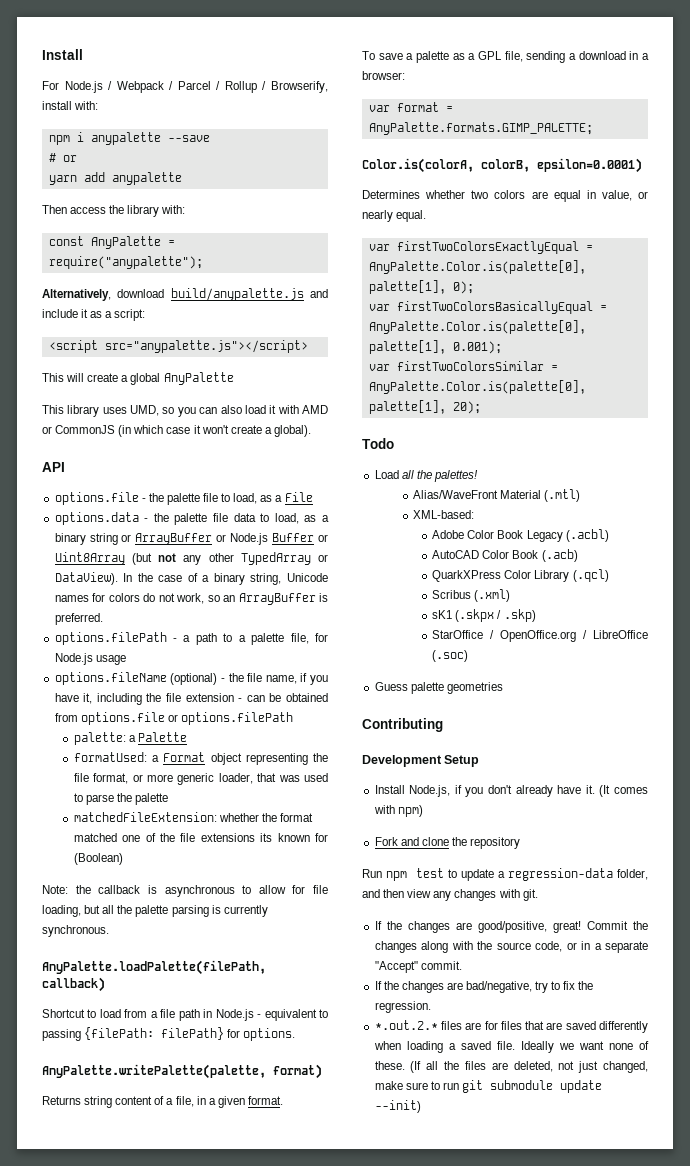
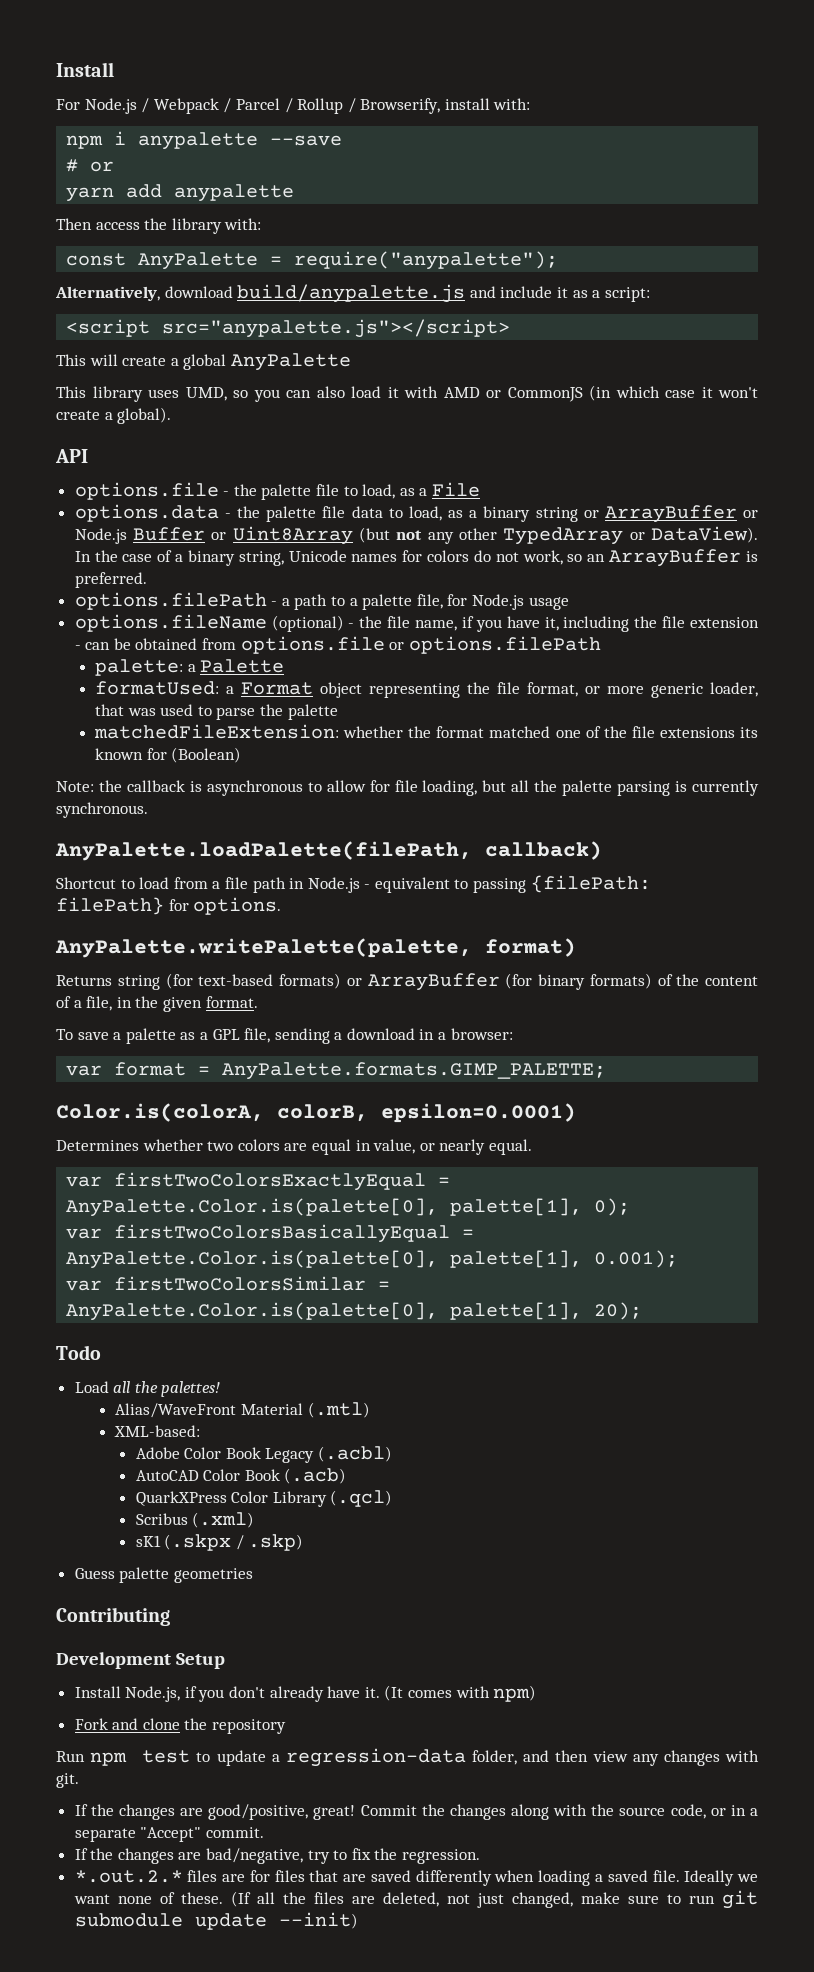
(113, 1102) none -> [165,973,700,991] (for text-based formats) or ArrayBuffer (for binary formats) of the
[208,1098,216,1105] a -> [135,996,159,1008] the
[432,630,648,642] [432,650,469,662] // StarOffice / OpenOffice.org / LibreOffice (.soc) -> (304, 1542) none

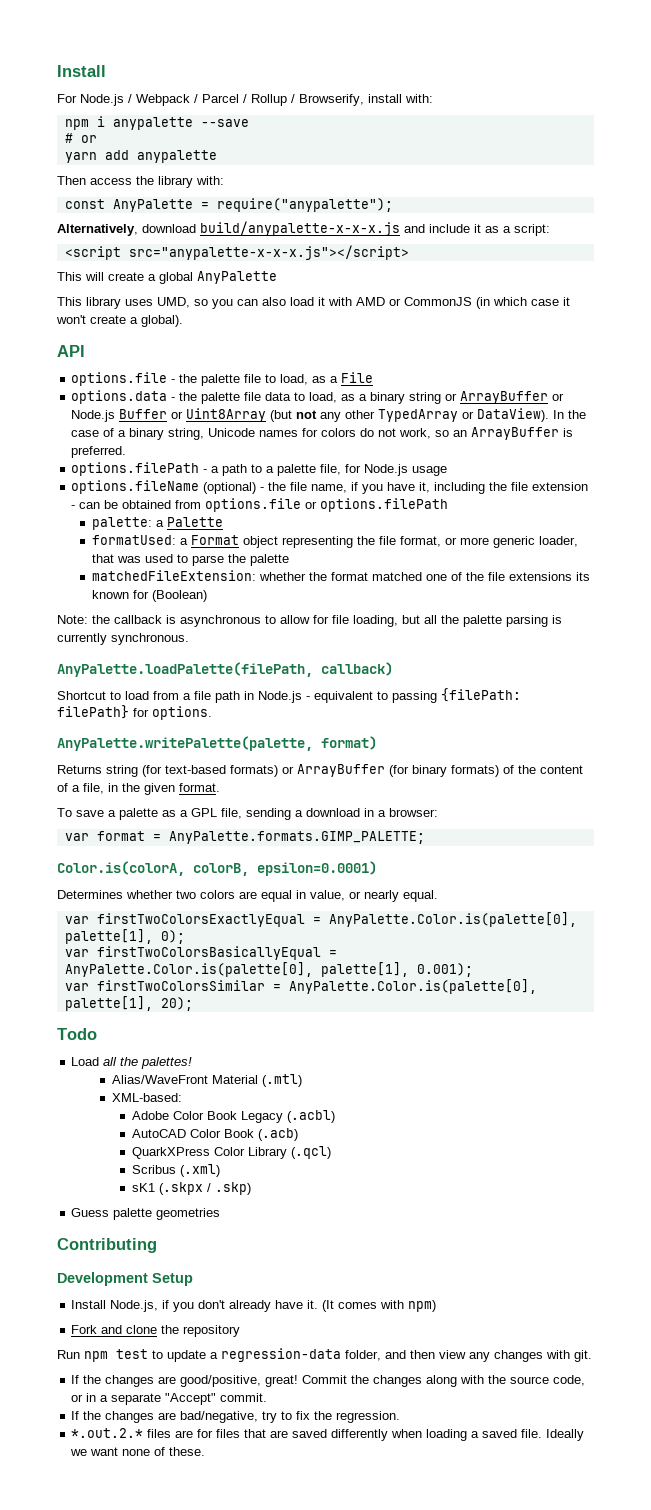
[237,284,466,303] build/anypalette.js -> [200,221,400,236] build/anypalette-x-x-x.js
[162,319,511,338] src="anypalette.js"></script> -> [128,245,409,260] src="anypalette-x-x-x.js"></script>
[230,1890,758,1909] [74,1912,358,1930] (If all the files are deleted, not just changed, make sure to run git submodule update --init) -> (206, 1451) none

